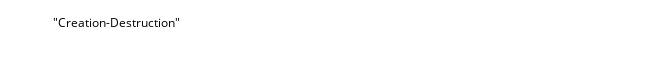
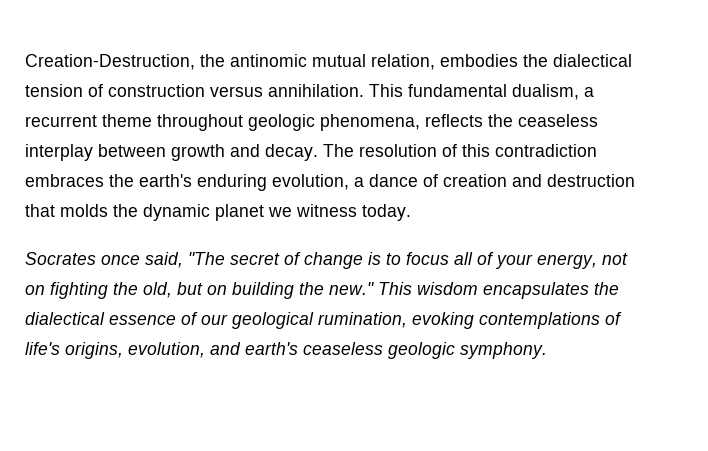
[53,18,180,27] "Creation-Destruction" -> [25,54,632,70] [25,84,594,100] [25,114,598,131] [25,144,597,161] [25,174,635,191] [25,204,411,221] [25,252,628,269] [25,282,619,299] [25,312,622,329] [25,342,547,359] Creation-Destruction, the antinomic mutual relation, embodies the dialectical tension of construction versus annihilation. This fundamental dualism, a recurrent theme throughout geologic phenomena, reflects the ceaseless interplay between growth and decay. The resolution of this contradiction embraces the earth's enduring evolution, a dance of creation and destruction that molds the dynamic planet we witness today. // Socrates once said, "The secret of change is to focus all of your energy, not on fighting the old, but on building the new." This wisdom encapsulates the dialectical essence of our geological rumination, evoking contemplations of life's origins, evolution, and earth's ceaseless geologic symphony.

